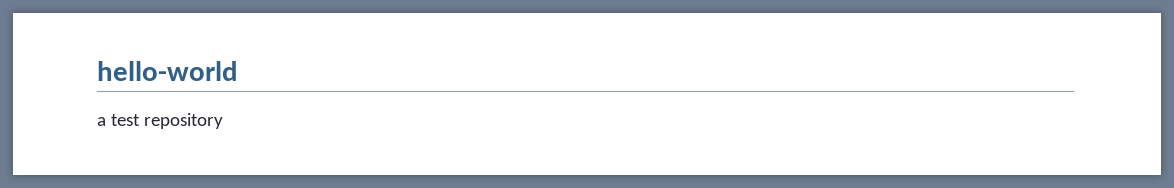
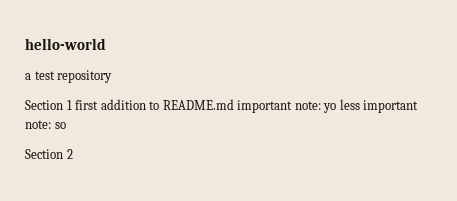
(223, 121) none -> [25,99,419,113] [25,120,66,129] [25,149,73,159] // Section 1 first addition to README.md important note: yo less important note: so // Section 2

